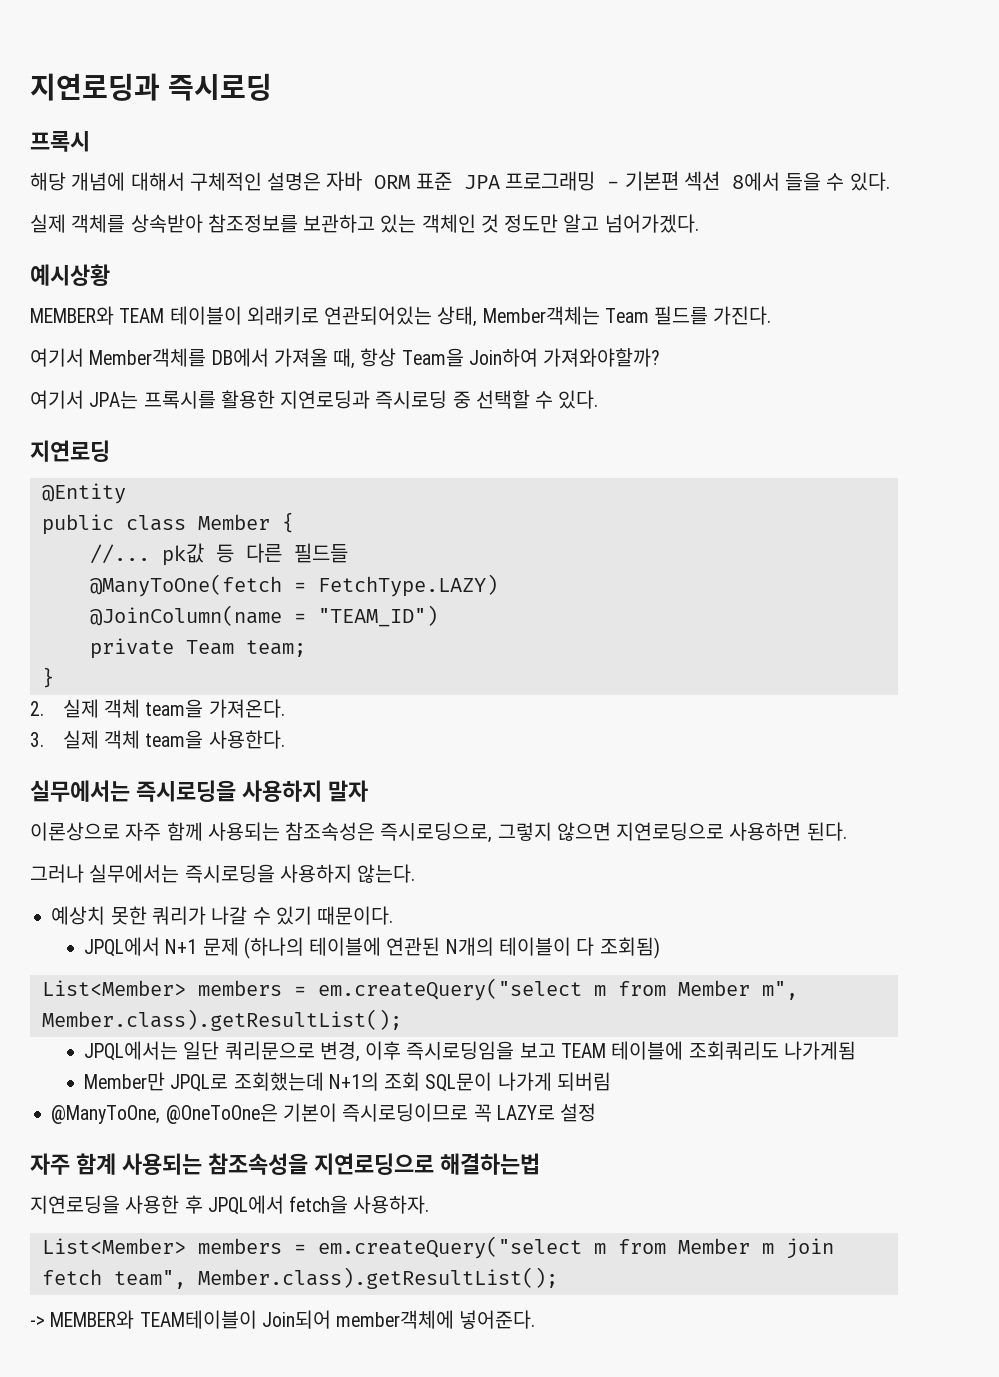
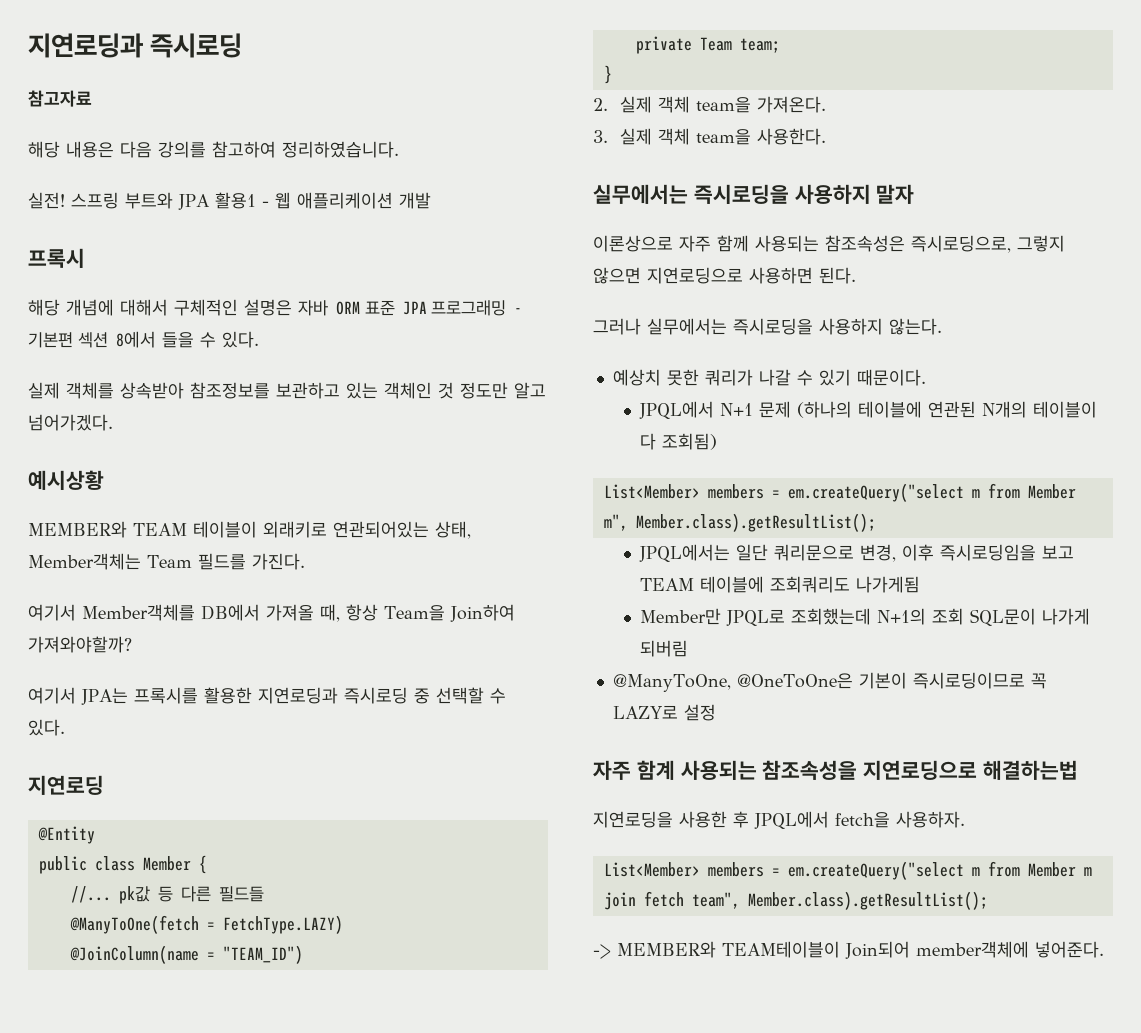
[30,73,272,101] 지연로딩과 즉시로딩 -> [28,33,243,58] [28,90,92,107] [28,141,399,158] [28,192,431,210] 지연로딩과 즉시로딩 // 참고자료 // 해당 내용은 다음 강의를 참고하여 정리하였습니다. // 실전! 스프링 부트와 JPA 활용1 - 웹 애플리케이션 개발

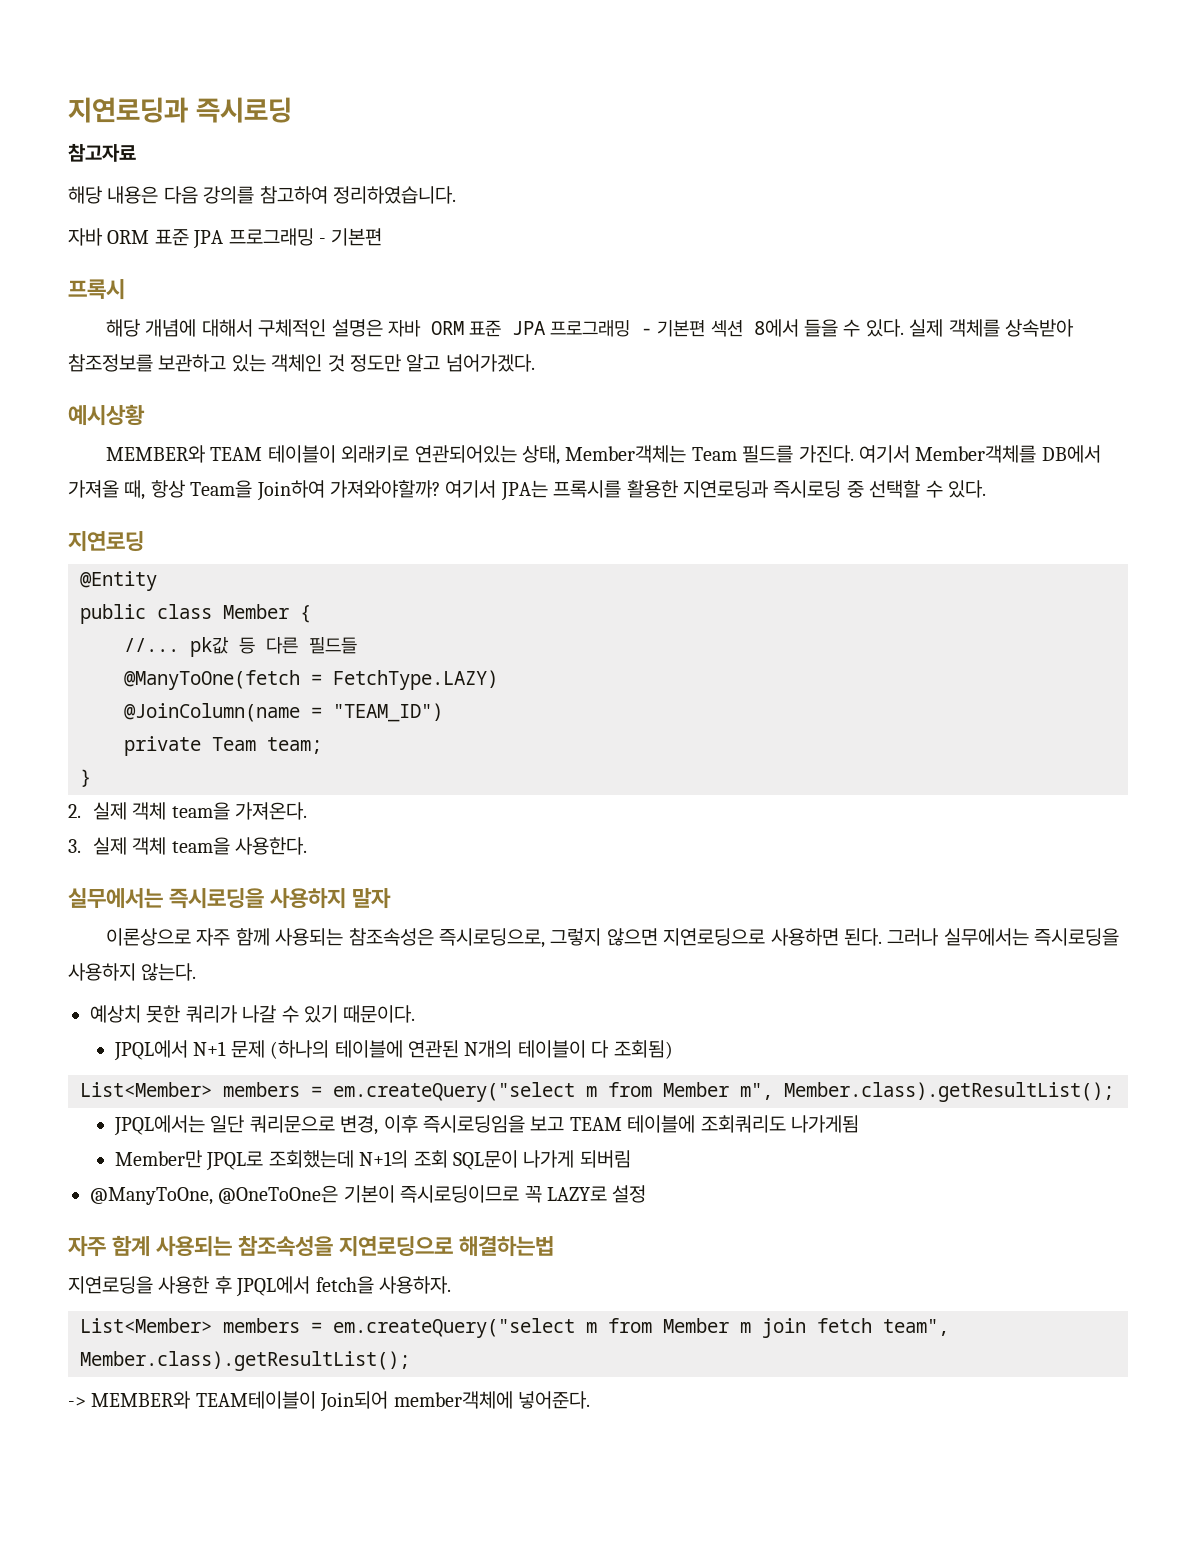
[28,192,431,210] 실전! 스프링 부트와 JPA 활용1 - 웹 애플리케이션 개발 -> [68,228,383,249] 자바 ORM 표준 JPA 프로그래밍 - 기본편
(259, 339) // -> (904, 328) none
(305, 561) // -> (854, 454) none
(132, 644) // -> (440, 489) none
(856, 275) // -> (883, 937) none

